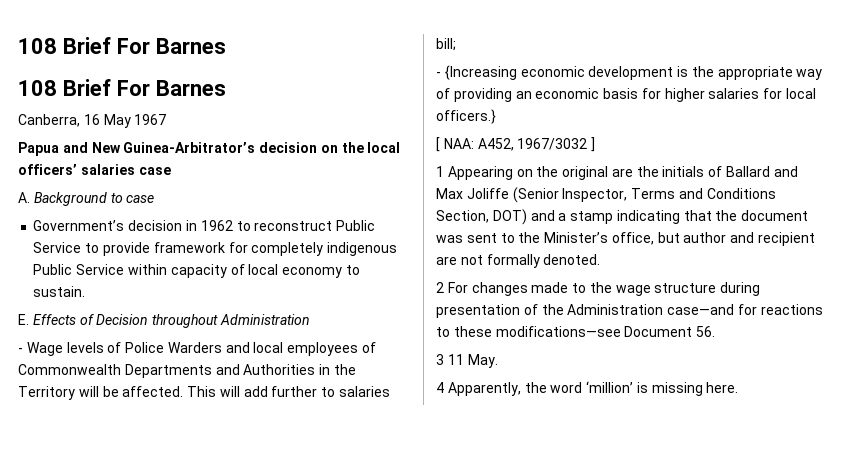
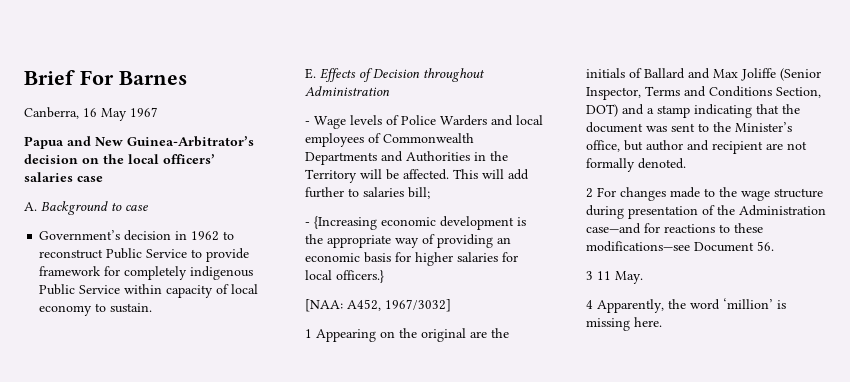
[18,37,226,54] [18,80,57,96] 108 Brief For Barnes // 108 -> (24, 77) none
[436,137,596,152] [ NAA: A452, 1967/3032 ] -> [305,299,451,312] [NAA: A452, 1967/3032]

